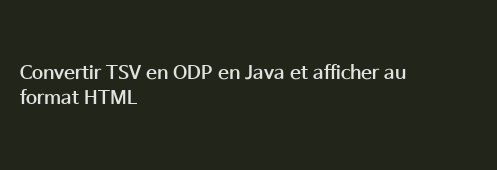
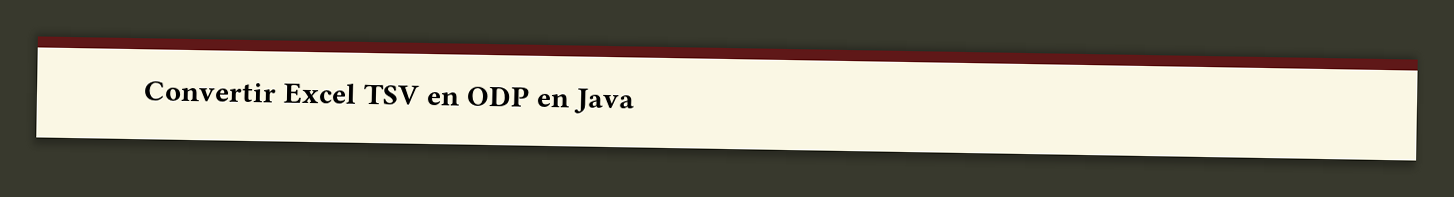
(102, 72) none -> [282,82,357,105] Excel
[289,64,407,80] [20,89,138,104] et afficher au format HTML -> (635, 101) none

